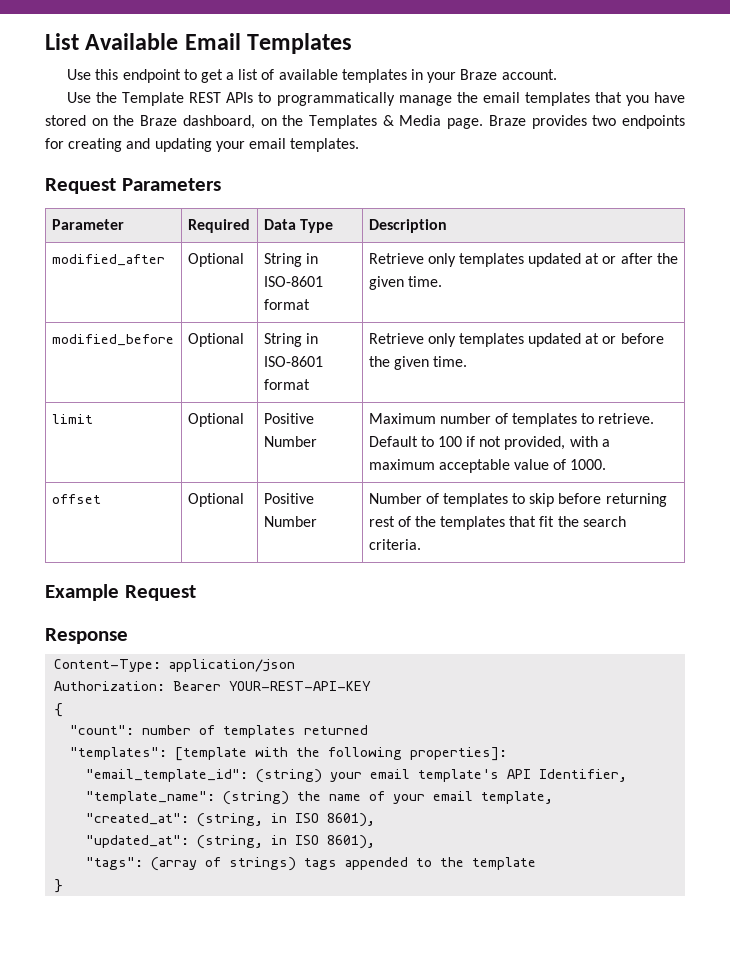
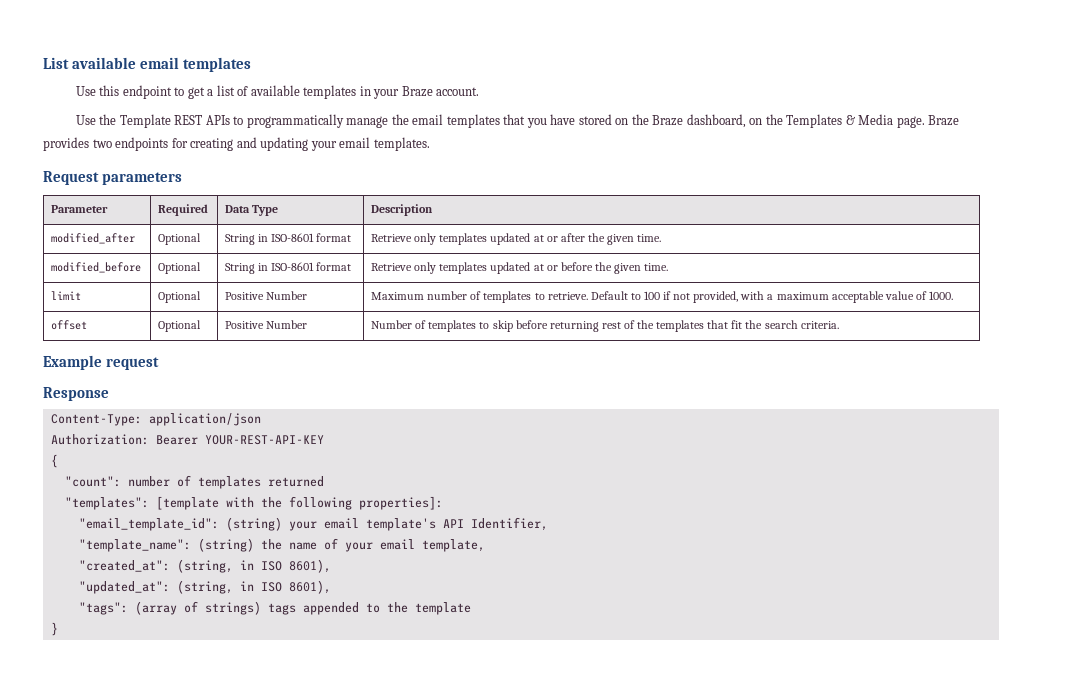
[85,33,353,54] Available Email Templates -> [72,57,252,72] available email templates
[121,178,221,191] Parameters -> [101,172,182,185] parameters
[124,585,196,601] Request -> [105,357,159,370] request

